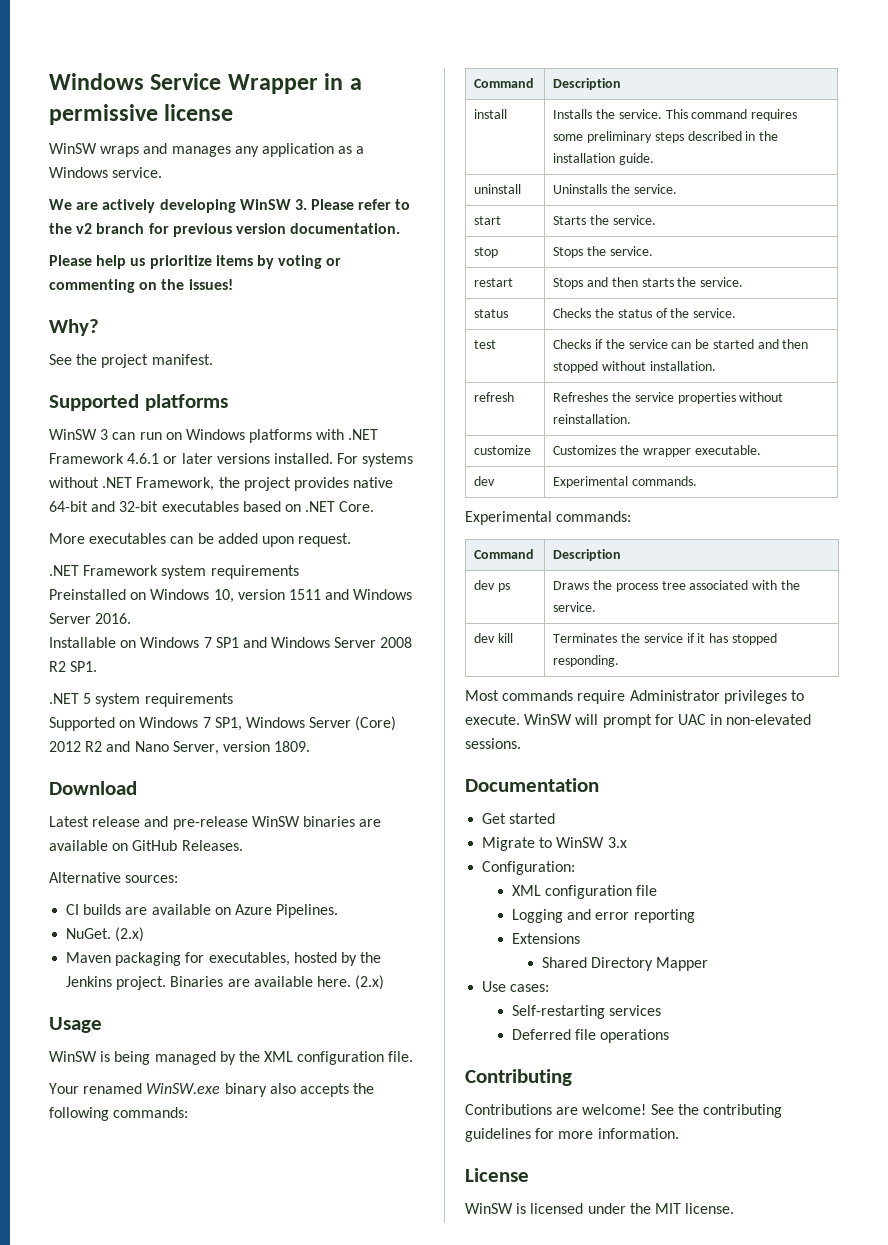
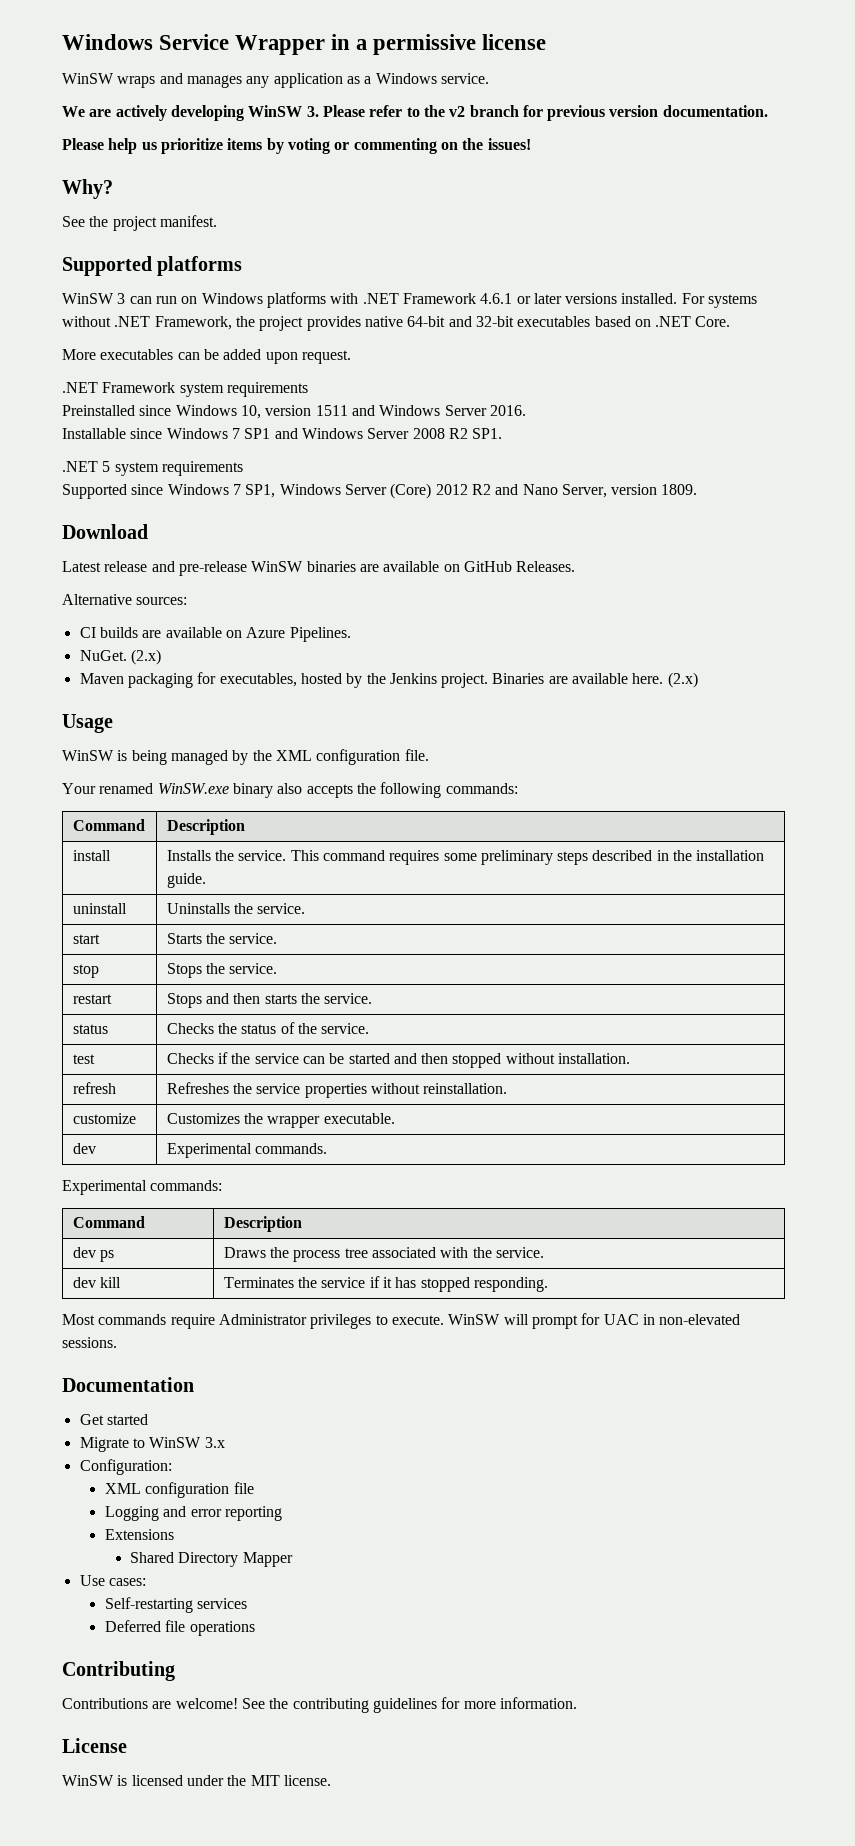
[130,592,147,600] on -> [139,405,172,416] since
[120,640,137,648] on -> [130,428,163,439] since
[119,720,136,728] on -> [131,484,164,495] since

